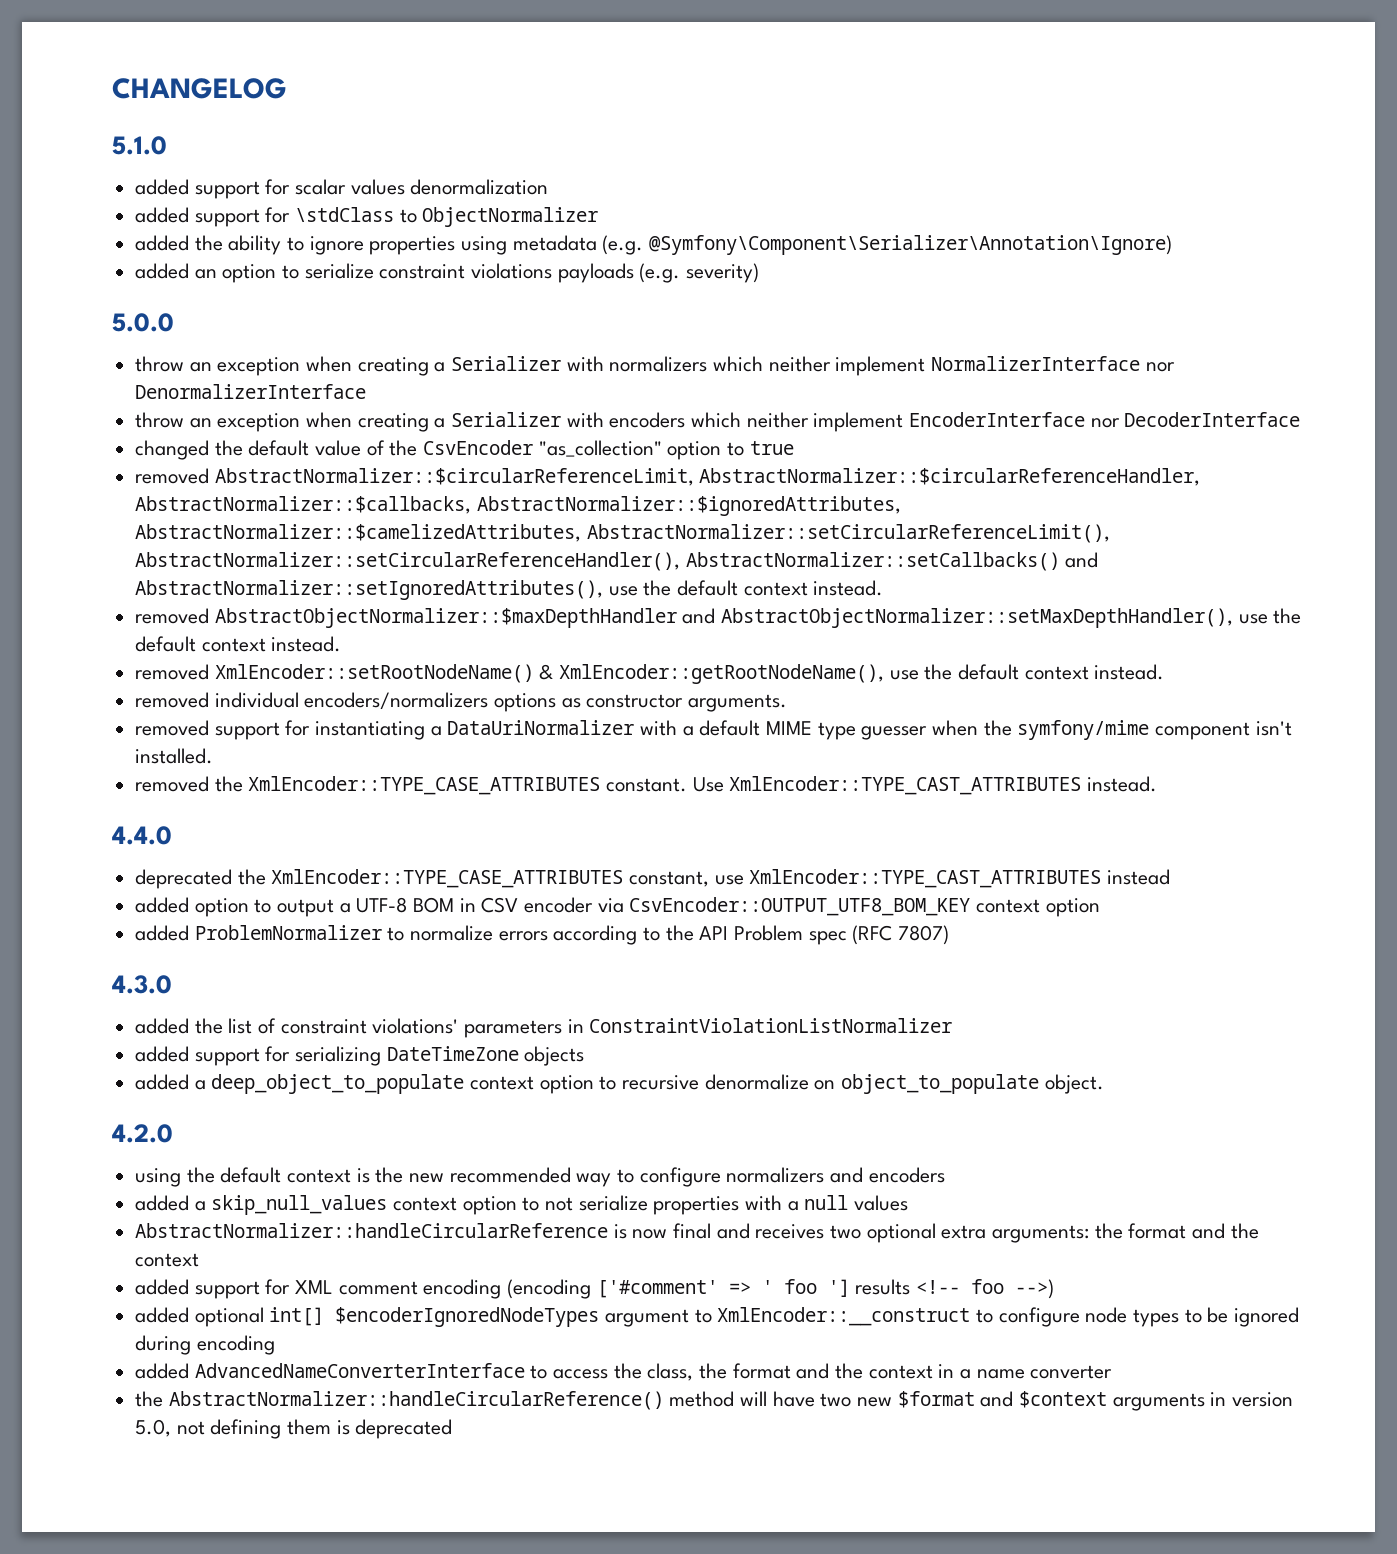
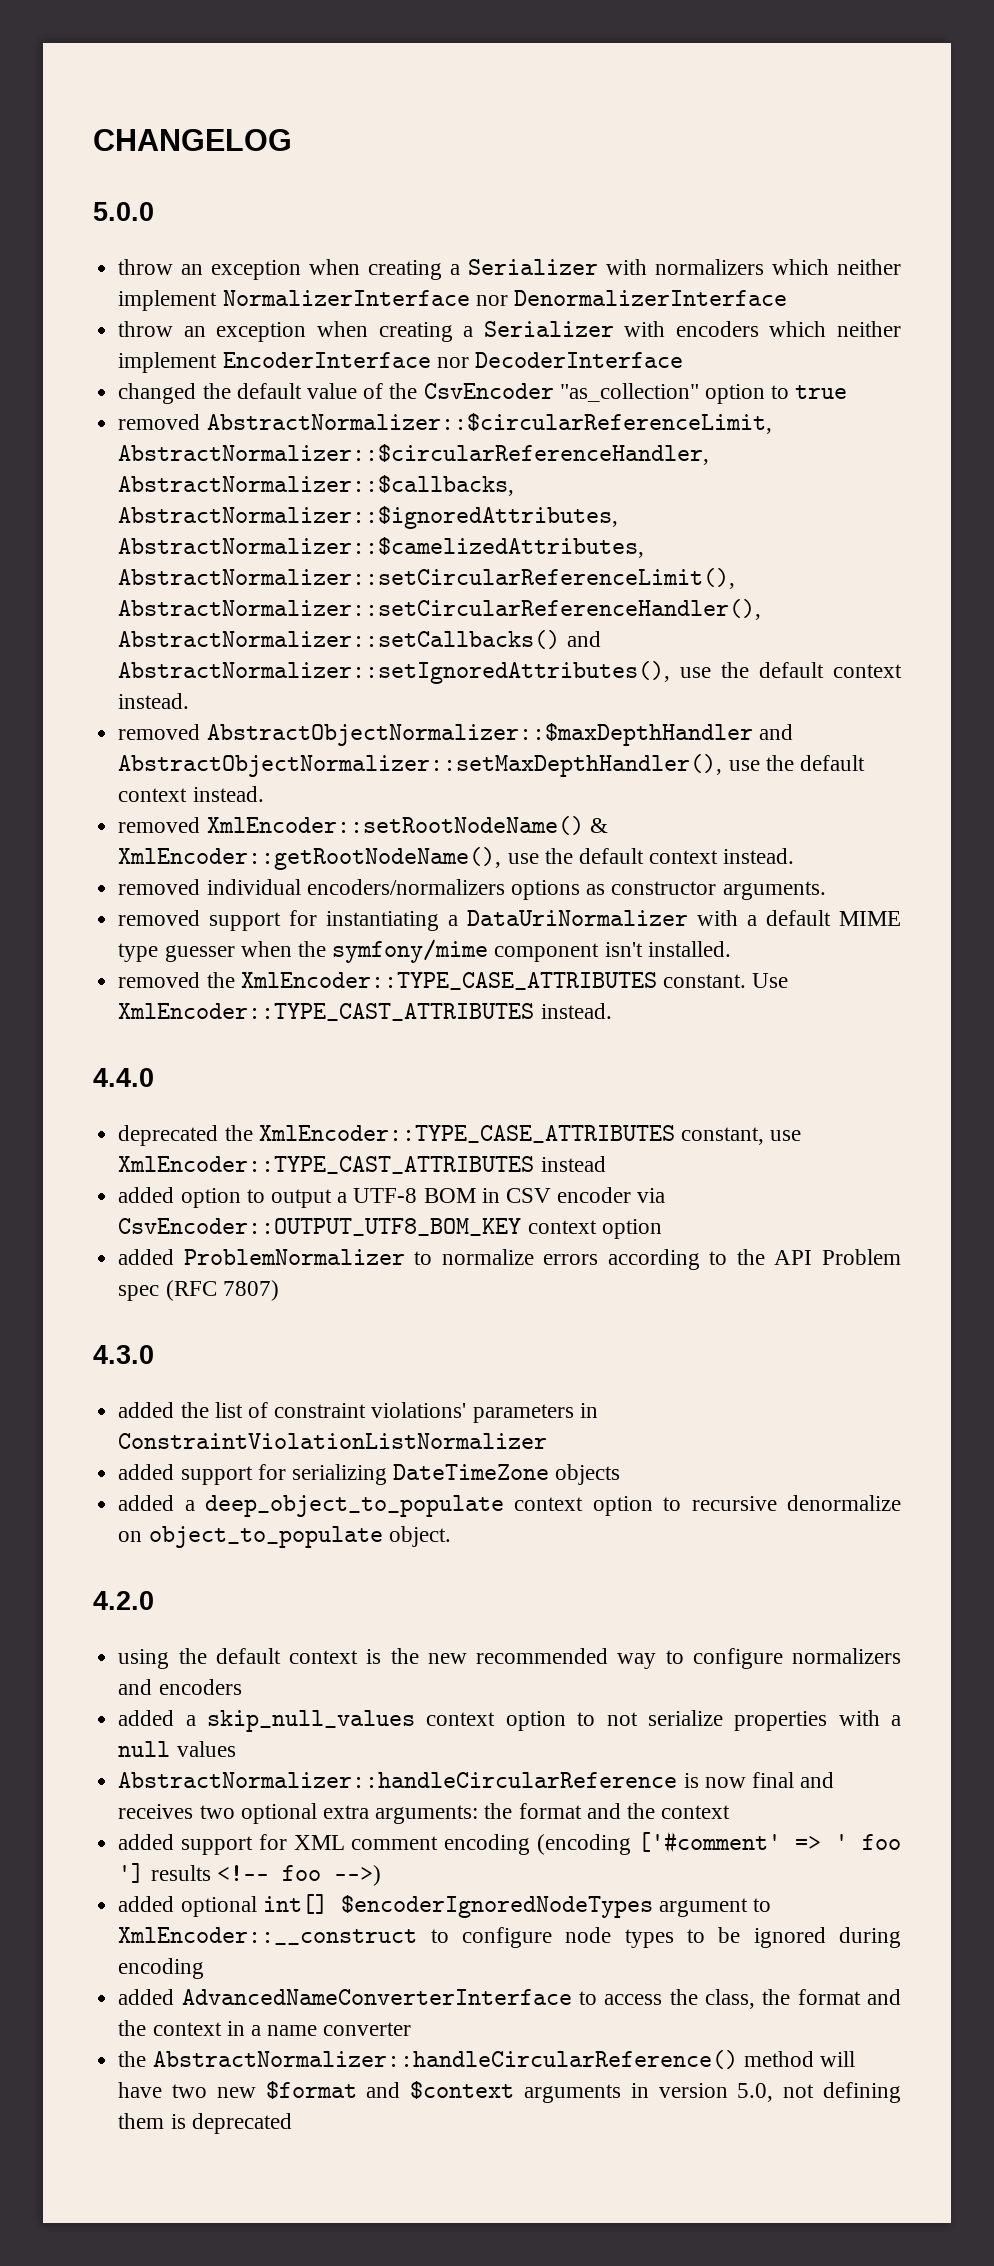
[112,136,167,155] [135,179,549,199] [135,207,599,227] [135,235,1173,255] [135,263,760,283] // 5.1.0 // added support for scalar values denormalization // added support for \stdClass to ObjectNormalizer // added the ability to ignore properties using metadata (e.g. @Symfony\Component\Serializer\Annotation\Ignore) // added an option to serialize constraint violations payloads (e.g. severity) -> (292, 140) none

